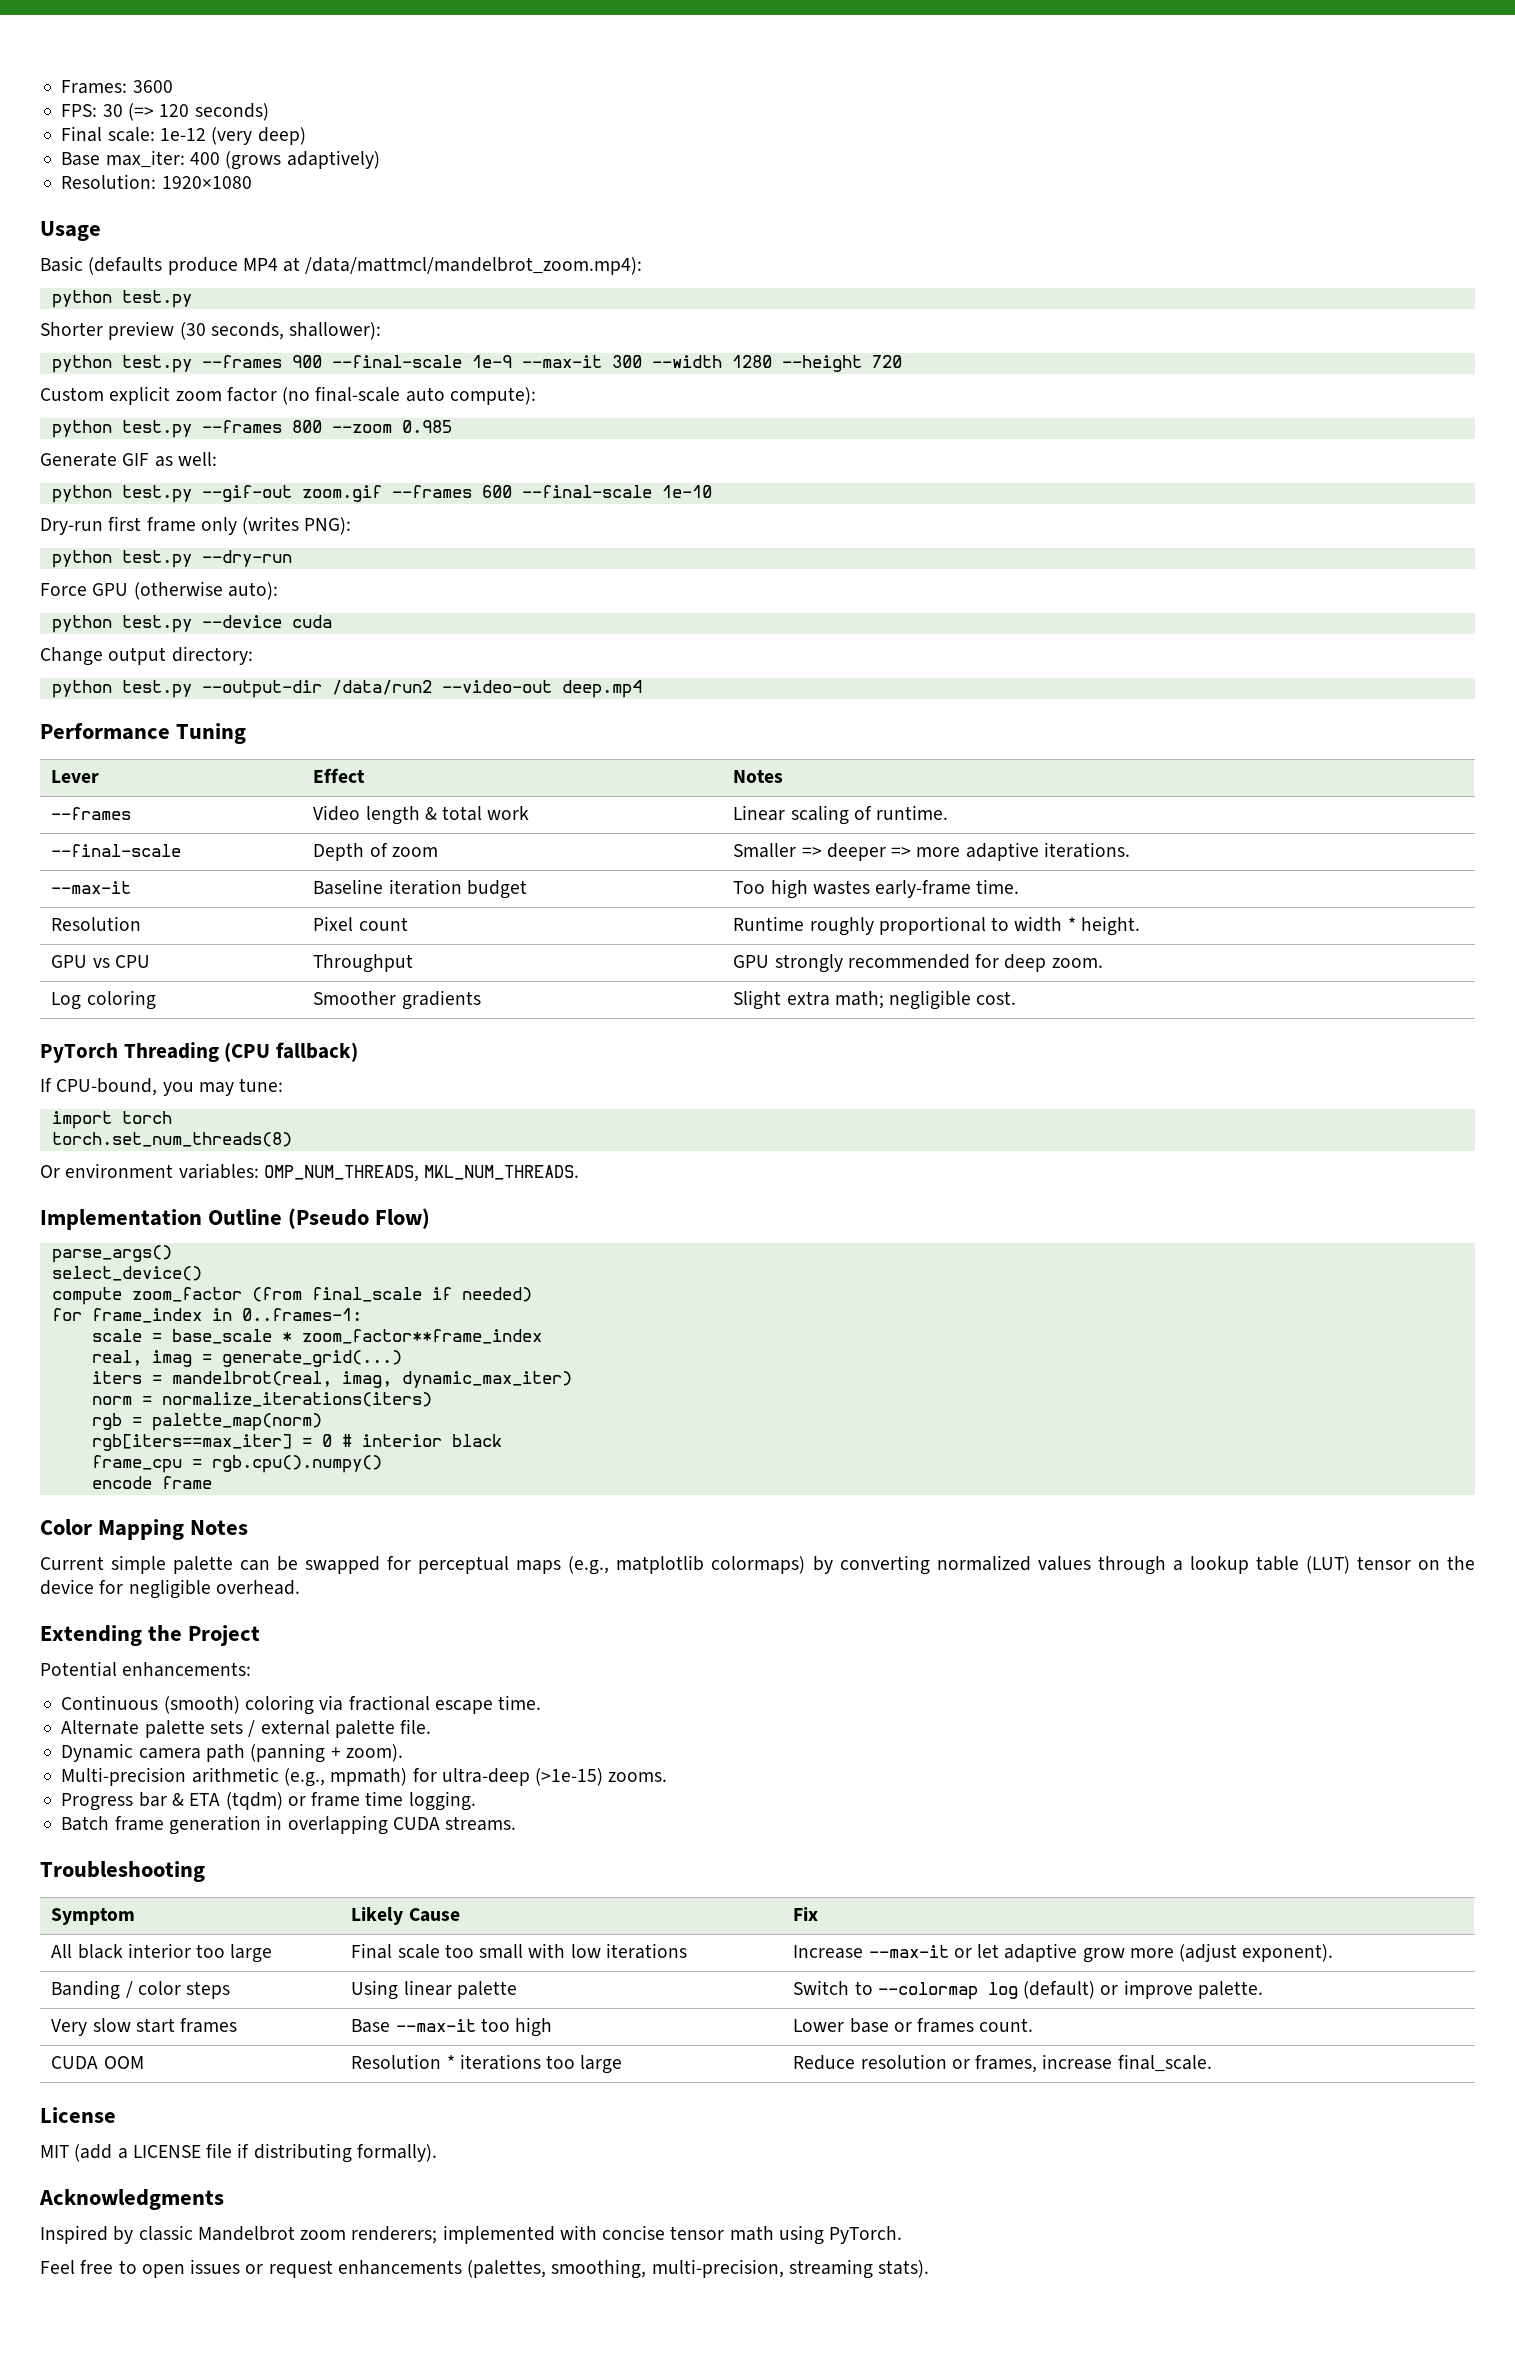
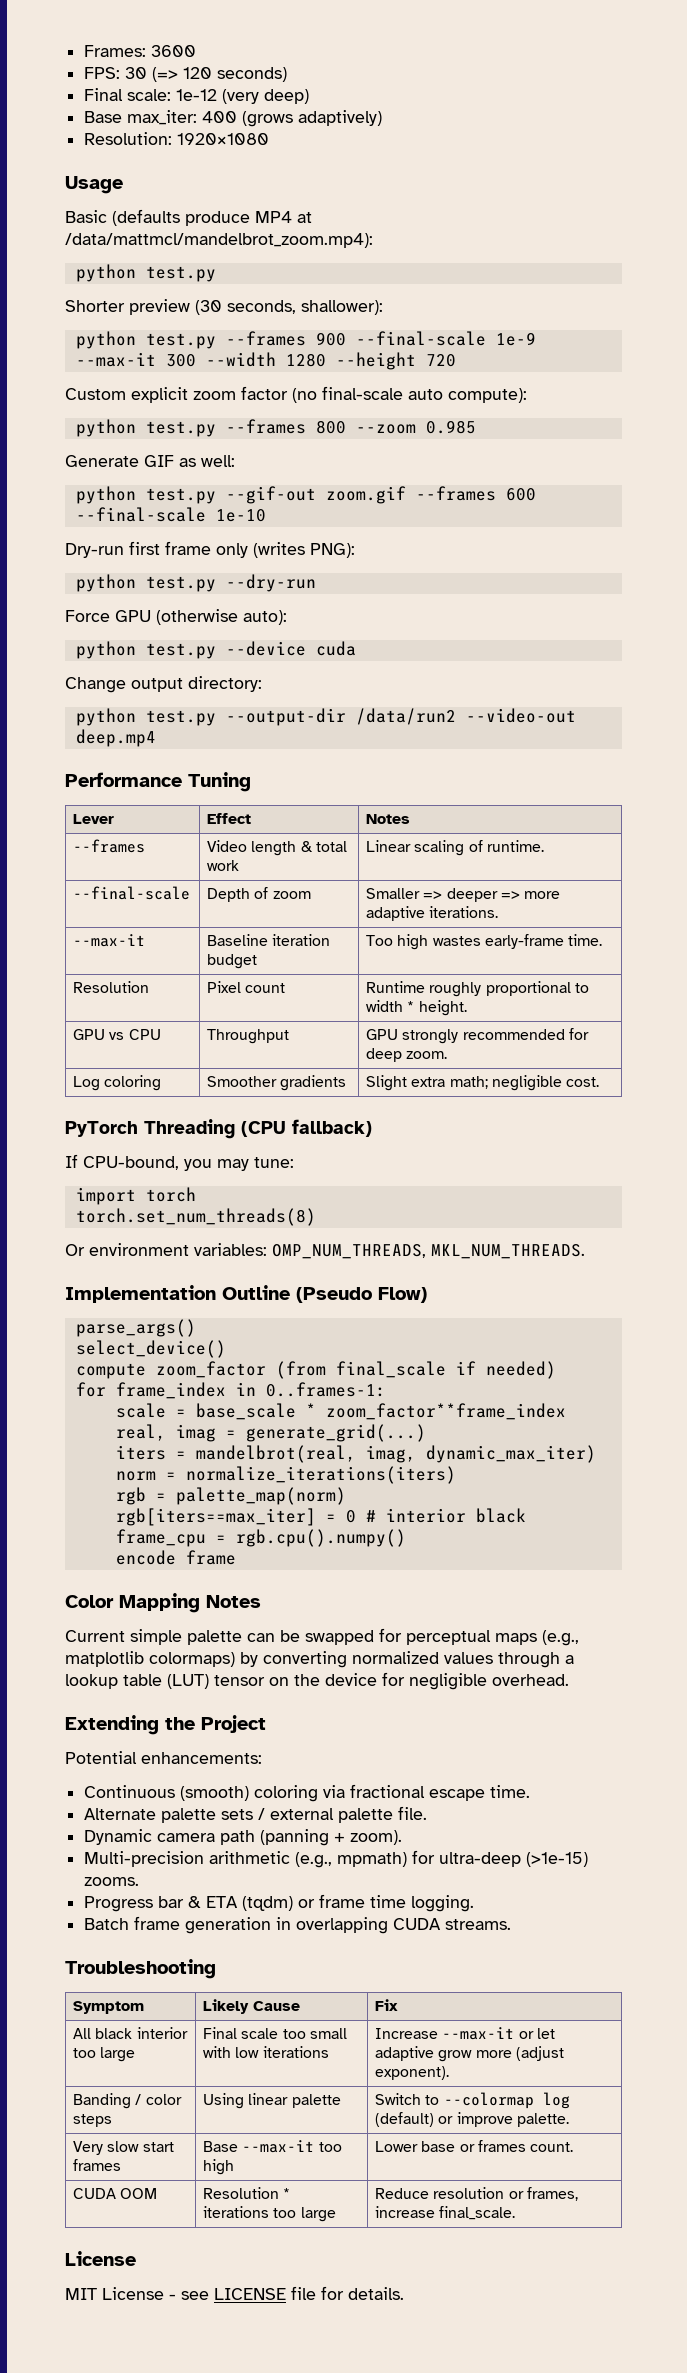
[74,2143,437,2163] [39,2189,224,2210] [40,2225,903,2245] [40,2259,930,2279] (add a LICENSE file if distributing formally). // Acknowledgments // Inspired by classic Mandelbrot zoom renderers; implemented with concise tensor math using PyTorch. // Feel free to open issues or request enhancements (palettes, smoothing, multi-precision, streaming stats). -> [102,2286,404,2300] License - see LICENSE file for details.

